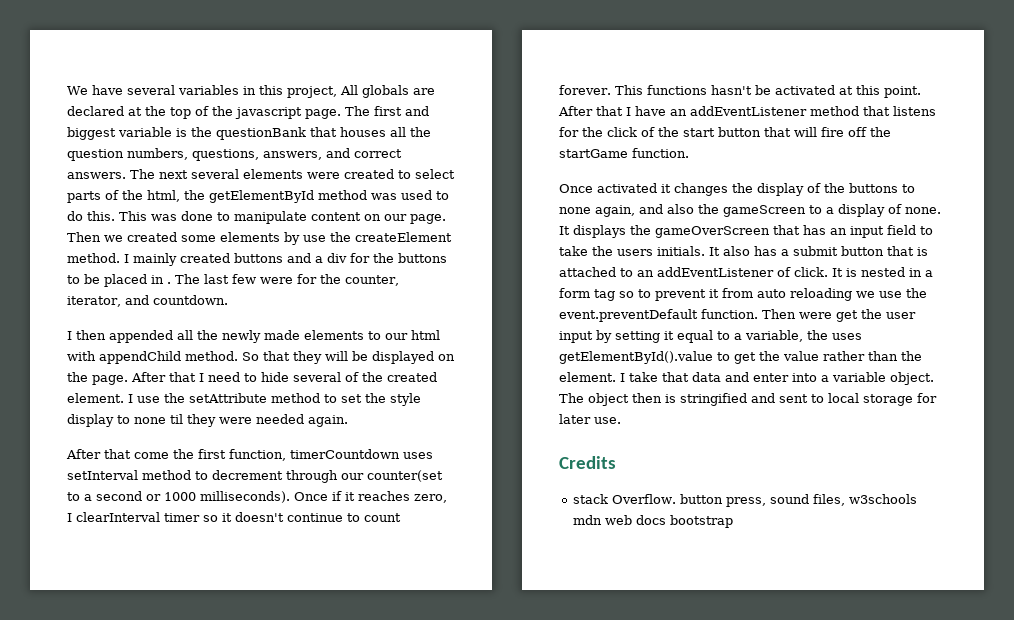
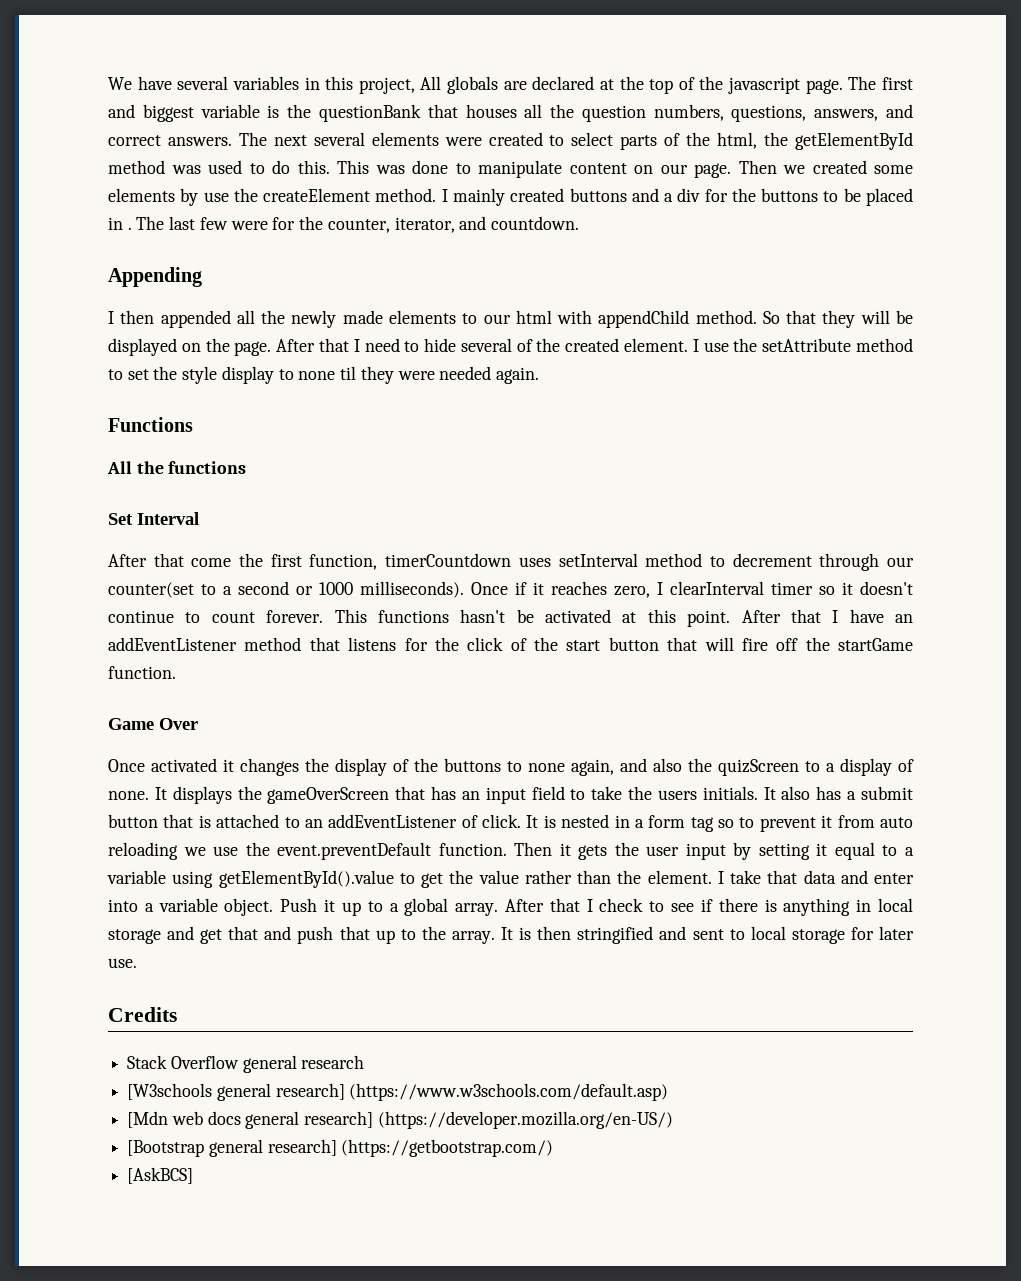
(228, 300) none -> [108,267,202,287] // Appending
(348, 421) none -> [108,417,193,432] [107,461,247,474] [108,512,199,525] // Functions // All the functions // Set Interval
(689, 153) none -> [108,718,198,730] // Game Over
[723,205,806,217] gameScreen -> [718,759,799,776] quizScreen
[799,310,858,322] were get -> [559,843,608,860] it gets
[745,330,862,342] variable, the uses -> [107,870,214,888] variable using
[559,393,676,406] The object then is -> [280,898,914,916] [108,926,572,944] Push it up to a global array. After that I check to see if there is anything in local storage and get that and push that up to the array. It is then
[572,494,917,507] [572,515,733,528] stack Overflow. button press, sound files, w3schools mdn web docs bootstrap -> [127,1055,365,1073] [127,1083,669,1101] [127,1111,673,1129] [127,1139,554,1157] [127,1167,194,1184] Stack Overflow general research // [W3schools general research] (https://www.w3schools.com/default.asp) // [Mdn web docs general research] (https://developer.mozilla.org/en-US/) // [Bootstrap general research] (https://getbootstrap.com/) // [AskBCS]

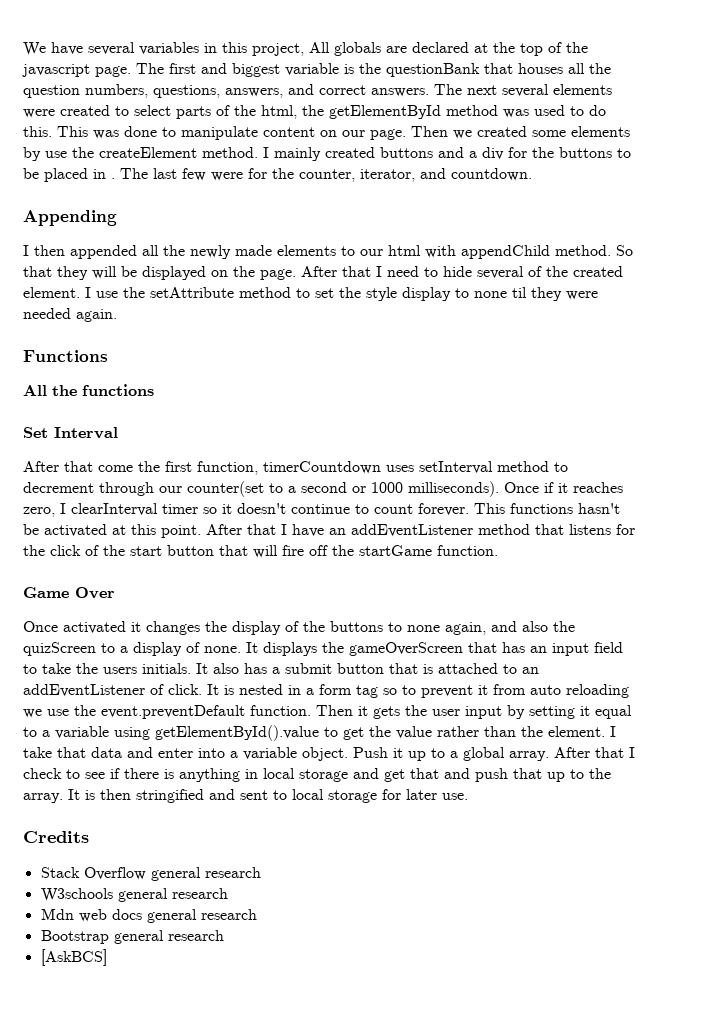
[127,1083,669,1101] [127,1111,673,1129] [127,1139,554,1157] [W3schools general research] (https://www.w3schools.com/default.asp) // [Mdn web docs general research] (https://developer.mozilla.org/en-US/) // [Bootstrap general research] (https://getbootstrap.com/) -> [40,888,228,902] [40,908,257,923] [40,930,224,944] W3schools general research // Mdn web docs general research // Bootstrap general research

